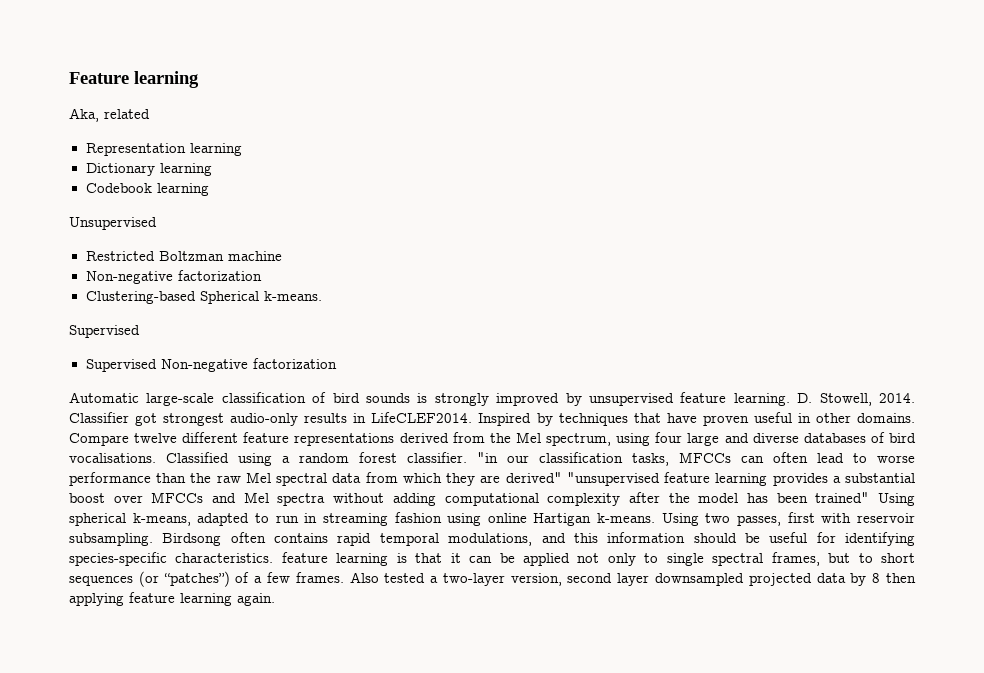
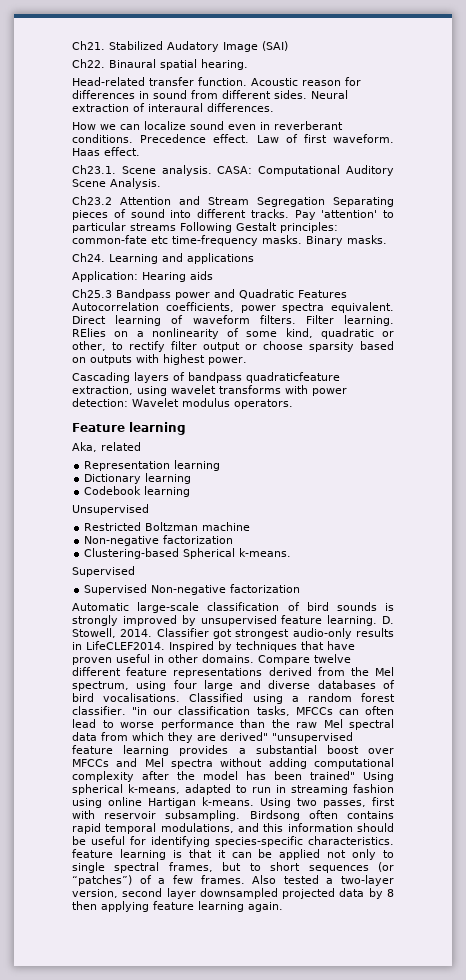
(69, 78) none -> [72,41,288,52] [72,59,248,70] [72,77,361,86] [72,90,348,99] [72,103,274,112] [72,121,343,130] [72,134,394,143] [72,147,140,156] [72,165,395,176] [72,178,161,189] [72,196,394,207] [72,209,394,220] [72,222,338,233] [72,235,387,246] [72,253,254,264] [72,271,213,282] [72,289,347,300] [72,302,394,313] [72,315,394,326] [72,328,394,339] [72,341,394,352] [72,354,247,365] [72,372,340,383] [72,385,347,396] [72,398,293,409] Ch21. Stabilized Audatory Image (SAI) // Ch22. Binaural spatial hearing. // Head-related transfer function. Acoustic reason for differences in sound from different sides. Neural extraction of interaural differences. // How we can localize sound even in reverberant conditions. Precedence effect. Law of first waveform. Haas effect. // Ch23.1. Scene analysis. CASA: Computational Auditory Scene Analysis. // Ch23.2 Attention and Stream Segregation Separating pieces of sound into different tracks. Pay 'attention' to particular streams Following Gestalt principles: common-fate etc time-frequency masks. Binary masks. // Ch24. Learning and applications // Application: Hearing aids // Ch25.3 Bandpass power and Quadratic Features Autocorrelation coefficients, power spectra equivalent. Direct learning of waveform filters. Filter learning. RElies on a nonlinearity of some kind, quadratic or other, to rectify filter output or choose sparsity based on outputs with highest power. // Cascading layers of bandpass quadraticfeature extraction, using wavelet transforms with power detection: Wavelet modulus operators. //

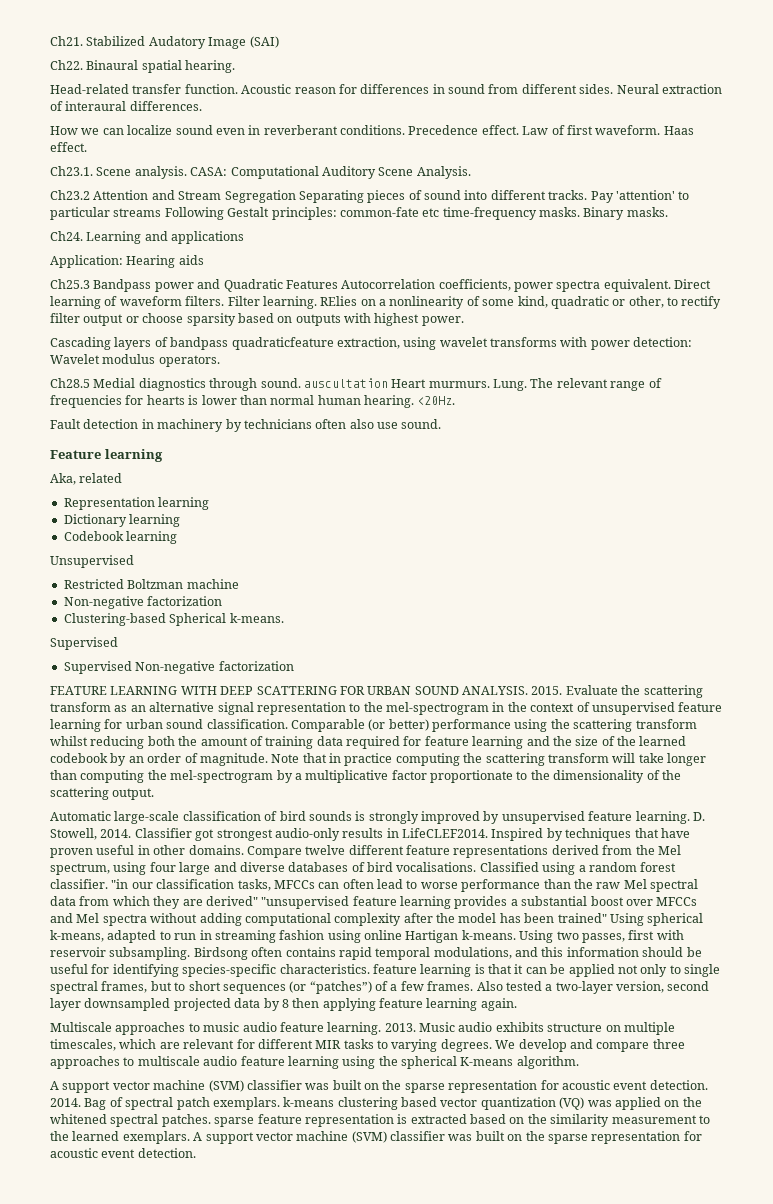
(293, 404) none -> [50,378,662,391] [50,395,456,408] [50,419,442,432] // Ch28.5 Medial diagnostics through sound. auscultation Heart murmurs. Lung. The relevant range of frequencies for hearts is lower than normal human hearing. <20Hz. // Fault detection in machinery by technicians often also use sound.
(301, 588) none -> [50,685,703,698] [50,702,723,715] [50,719,697,732] [50,736,687,749] [50,753,706,766] [50,770,681,783] [50,787,155,800] // FEATURE LEARNING WITH DEEP SCATTERING FOR URBAN SOUND ANALYSIS. 2015. Evaluate the scattering transform as an alternative signal representation to the mel-spectrogram in the context of unsupervised feature learning for urban sound classification. Comparable (or better) performance using the scattering transform whilst reducing both the amount of training data required for feature learning and the size of the learned codebook by an order of magnitude. Note that in practice computing the scattering transform will take longer than computing the mel-spectrogram by a multiplicative factor proportionate to the dimensionality of the scattering output.
(283, 907) none -> [50,1022,675,1035] [50,1039,685,1052] [50,1056,579,1069] [50,1080,708,1093] [50,1097,702,1110] [50,1114,710,1127] [50,1131,702,1144] [50,1148,196,1158] // Multiscale approaches to music audio feature learning. 2013. Music audio exhibits structure on multiple timescales, which are relevant for different MIR tasks to varying degrees. We develop and compare three approaches to multiscale audio feature learning using the spherical K-means algorithm. // A support vector machine (SVM) classifier was built on the sparse representation for acoustic event detection. 2014. Bag of spectral patch exemplars. k-means clustering based vector quantization (VQ) was applied on the whitened spectral patches. sparse feature representation is extracted based on the similarity measurement to the learned exemplars. A support vector machine (SVM) classifier was built on the sparse representation for acoustic event detection.

